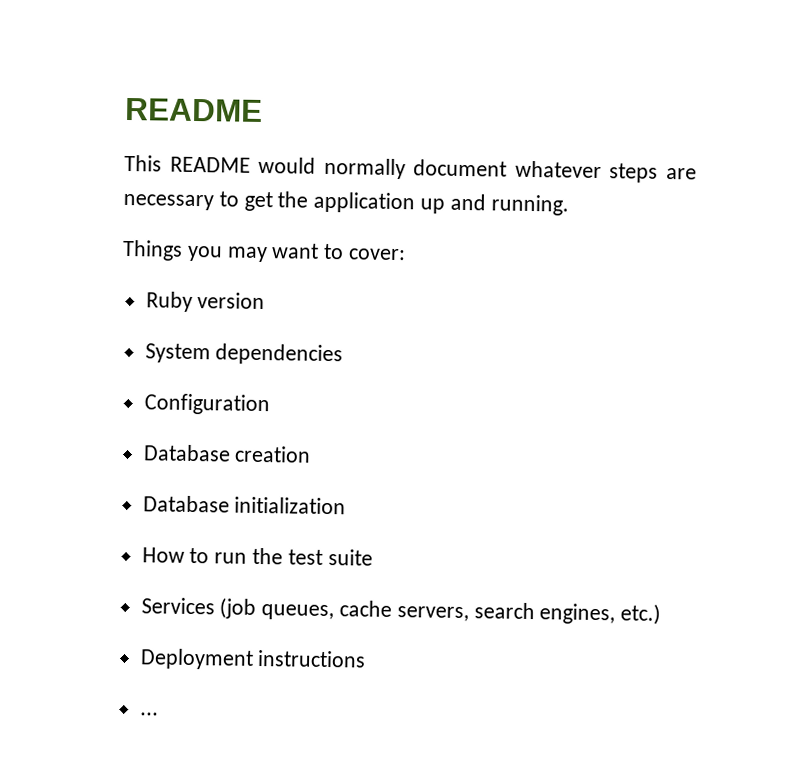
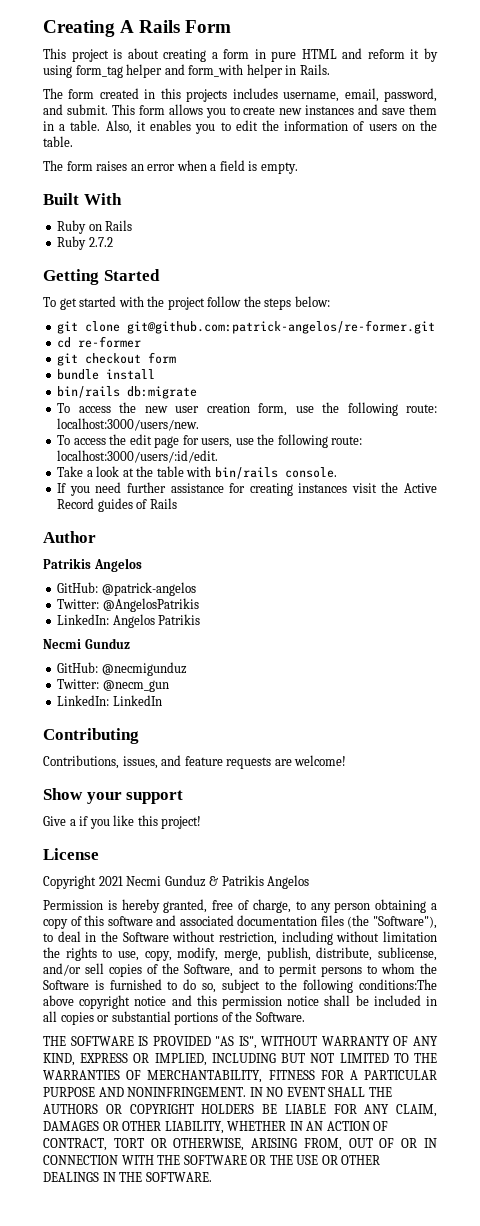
[124,97,263,122] [124,154,697,183] [123,191,569,216] [122,239,407,263] [145,291,266,312] [144,343,344,366] [143,393,270,416] [142,444,312,463] [142,495,347,515] [141,547,373,566] [140,597,662,625] [139,648,367,670] [139,712,159,716] README // This README would normally document whatever steps are necessary to get the application up and running. // Things you may want to cover: // Ruby version // System dependencies // Configuration // Database creation // Database initialization // How to run the test suite // Services (job queues, cache servers, search engines, etc.) // Deployment instructions // ... -> [43,20,232,37] [43,48,439,62] [43,64,330,78] [43,88,438,102] [43,104,438,118] [43,120,438,134] [43,136,73,147] [43,160,298,174] [43,193,122,205] [57,220,133,234] [57,236,113,250] [43,269,160,285] [43,296,330,310] [57,320,436,334] [57,336,142,348] [57,352,177,366] [57,369,156,380] [57,386,198,399] [57,402,437,416] [57,418,200,431] [57,434,363,448] [57,450,219,463] [57,466,337,479] [57,482,437,496] [57,498,177,512] [43,531,96,543] [43,558,142,572] [57,582,196,596] [57,598,199,612] [57,614,201,628] [43,638,130,649] [57,662,187,676] [57,679,169,692] [57,695,162,706] [43,728,139,744] [43,755,347,769] [43,788,184,804] [43,815,202,829] [43,848,99,860] [43,875,310,889] [43,899,437,913] [43,915,437,929] [43,931,437,945] [43,947,437,961] [43,963,437,977] [43,979,438,993] [43,995,437,1009] [43,1011,305,1025] [43,1036,438,1049] [43,1053,437,1066] [43,1070,438,1083] [43,1087,392,1097] [43,1104,437,1117] [43,1121,389,1134] [43,1138,437,1151] [43,1155,381,1165] [43,1172,212,1182] Creating A Rails Form // This project is about creating a form in pure HTML and reform it by using form_tag helper and form_with helper in Rails. // The form created in this projects includes username, email, password, and submit. This form allows you to create new instances and save them in a table. Also, it enables you to edit the information of users on the table. // The form raises an error when a field is empty. // Built With // Ruby on Rails // Ruby 2.7.2 // Getting Started // To get started with the project follow the steps below: // git clone git@github.com:patrick-angelos/re-former.git // cd re-former // git checkout form // bundle install // bin/rails db:migrate // To access the new user creation form, use the following route: localhost:3000/users/new. // To access the edit page for users, use the following route: localhost:3000/users/:id/edit. // Take a look at the table with bin/rails console. // If you need further assistance for creating instances visit the Active Record guides of Rails // Author // Patrikis Angelos // GitHub: @patrick-angelos // Twitter: @AngelosPatrikis // LinkedIn: Angelos Patrikis // Necmi Gunduz // GitHub: @necmigunduz // Twitter: @necm_gun // LinkedIn: LinkedIn // Contributing // Contributions, issues, and feature requests are welcome! // Show your support // Give a if you like this project! // License // Copyright 2021 Necmi Gunduz & Patrikis Angelos // Permission is hereby granted, free of charge, to any person obtaining a copy of this software and associated documentation files (the "Software"), to deal in the Software without restriction, including without limitation the rights to use, copy, modify, merge, publish, distribute, sublicense, and/or sell copies of the Software, and to permit persons to whom the Software is furnished to do so, subject to the following conditions:The above copyright notice and this permission notice shall be included in all copies or substantial portions of the Software. // THE SOFTWARE IS PROVIDED "AS IS", WITHOUT WARRANTY OF ANY KIND, EXPRESS OR IMPLIED, INCLUDING BUT NOT LIMITED TO THE WARRANTIES OF MERCHANTABILITY, FITNESS FOR A PARTICULAR PURPOSE AND NONINFRINGEMENT. IN NO EVENT SHALL THE AUTHORS OR COPYRIGHT HOLDERS BE LIABLE FOR ANY CLAIM, DAMAGES OR OTHER LIABILITY, WHETHER IN AN ACTION OF CONTRACT, TORT OR OTHERWISE, ARISING FROM, OUT OF OR IN CONNECTION WITH THE SOFTWARE OR THE USE OR OTHER DEALINGS IN THE SOFTWARE.

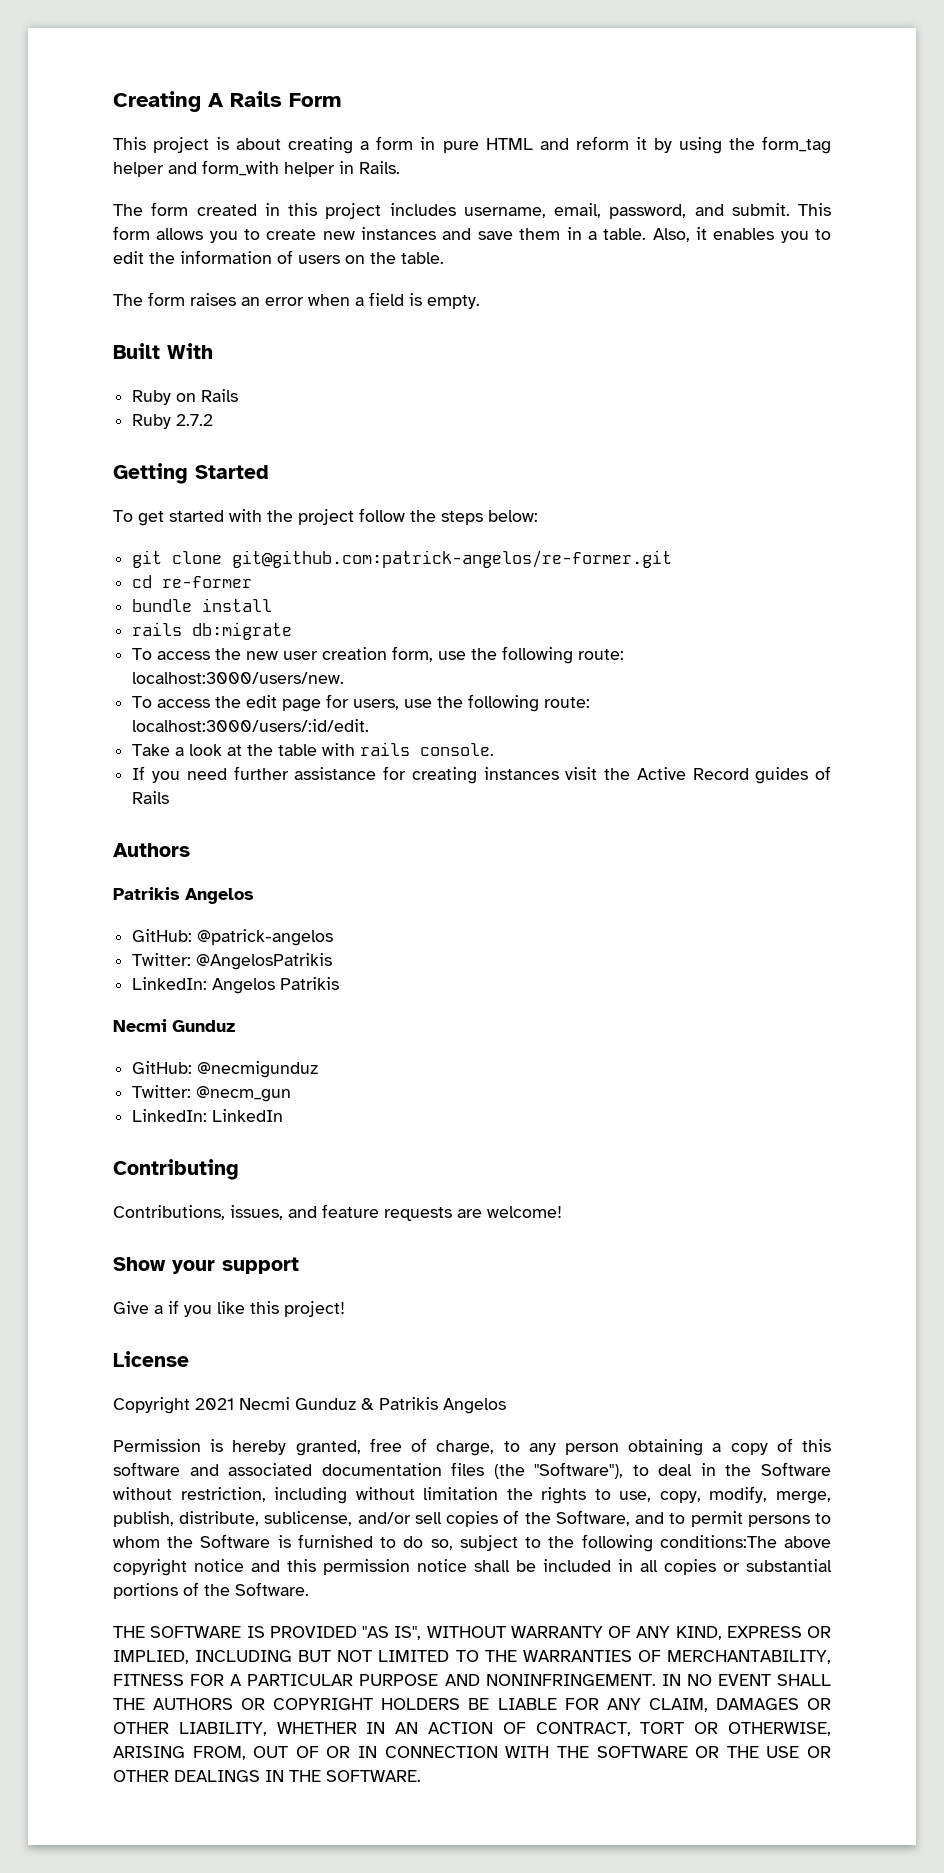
(72, 71) none -> [728,138,755,150] the
[186,89,228,102] projects -> [325,203,382,219] project
[57,352,177,366] // git checkout form -> (253, 582) none
[57,386,121,398] bin/rails -> [132,622,183,636] rails
[214,467,278,479] bin/rails -> [360,742,411,756] rails
[43,531,96,543] Author -> [113,843,190,857] Authors

